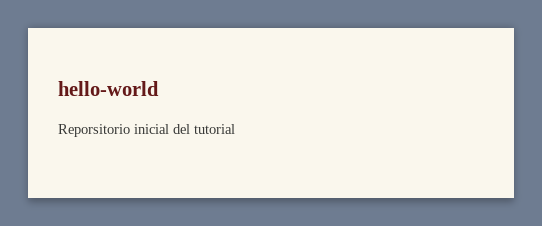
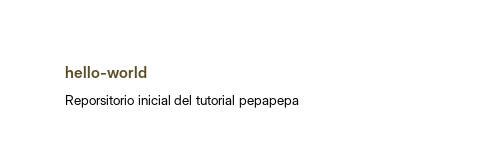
(235, 129) none -> [238,98,299,108] pepapepa

